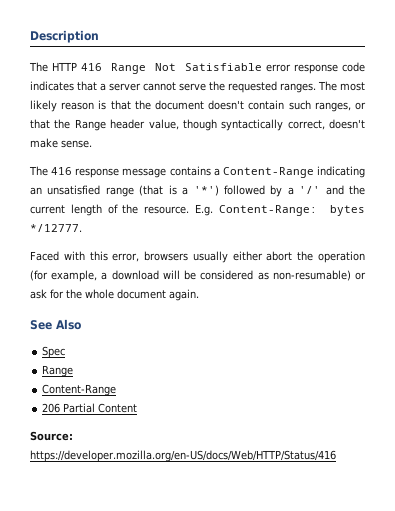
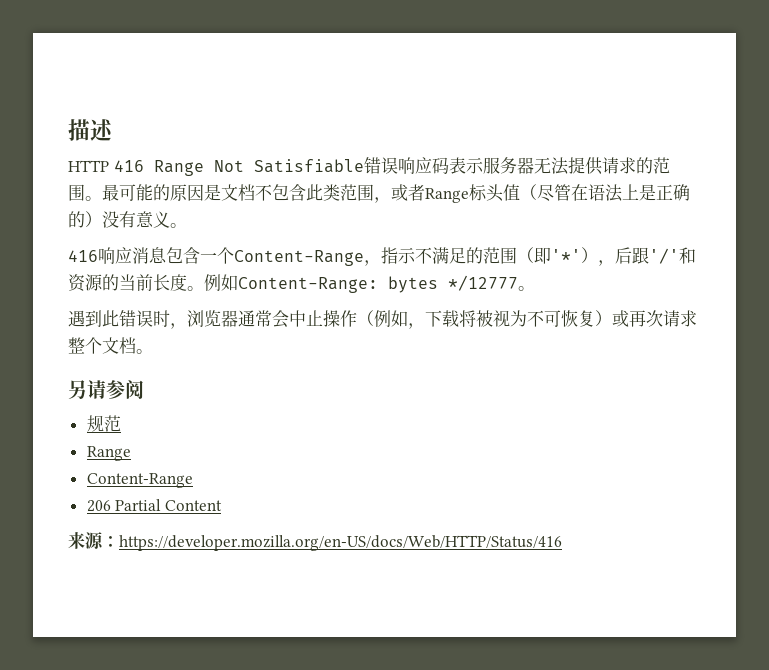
[30,30,99,43] [29,62,48,72] Description // The -> [68,119,113,141] 描述 //
[266,62,365,74] [30,81,365,93] [30,100,366,112] [30,119,365,131] [30,138,92,148] [29,166,365,178] [30,185,365,197] [30,204,365,216] [30,224,82,232] [30,251,365,263] [30,270,367,282] [30,289,199,301] [30,319,81,330] [42,346,66,358] error response code indicates that a server cannot serve the requested ranges. The most likely reason is that the document doesn't contain such ranges, or that the Range header value, though syntactically correct, doesn't make sense. // The 416 response message contains a Content-Range indicating an unsatisfied range (that is a '*') followed by a '/' and the current length of the resource. E.g. Content-Range: bytes */12777. // Faced with this error, browsers usually either abort the operation (for example, a download will be considered as non-resumable) or ask for the whole document again. // See Also // Spec -> [363,157,670,175] [68,184,690,203] [68,211,187,228] [68,247,696,266] [68,274,535,293] [68,310,697,329] [68,337,153,354] [68,380,144,399] [86,415,121,432] 错误响应码表示服务器无法提供请求的范围。最可能的原因是文档不包含此类范围，或者Range标头值（尽管在语法上是正确的）没有意义。 // 416响应消息包含一个Content-Range，指示不满足的范围（即'*'），后跟'/'和资源的当前长度。例如Content-Range: bytes */12777。 // 遇到此错误时，浏览器通常会中止操作（例如，下载将被视为不可恢复）或再次请求整个文档。 // 另请参阅 // 规范
[30,431,73,441] Source: -> [68,532,119,549] 来源：

